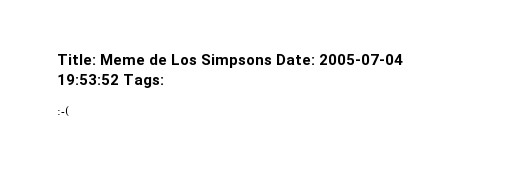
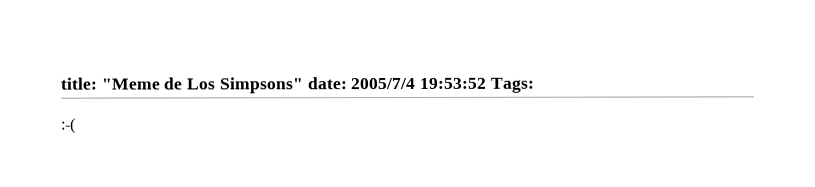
[57,54,404,68] Title: Meme de Los Simpsons Date: 2005-07-04 -> [60,77,416,94] title: "Meme de Los Simpsons" date: 2005/7/4

